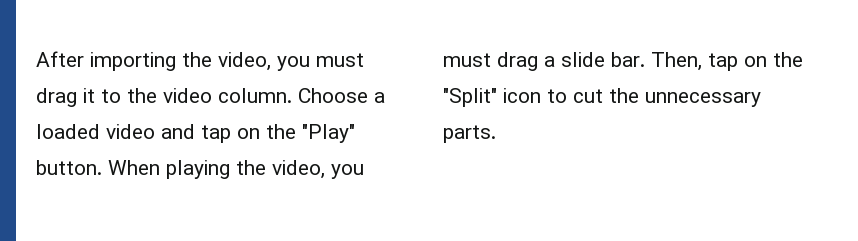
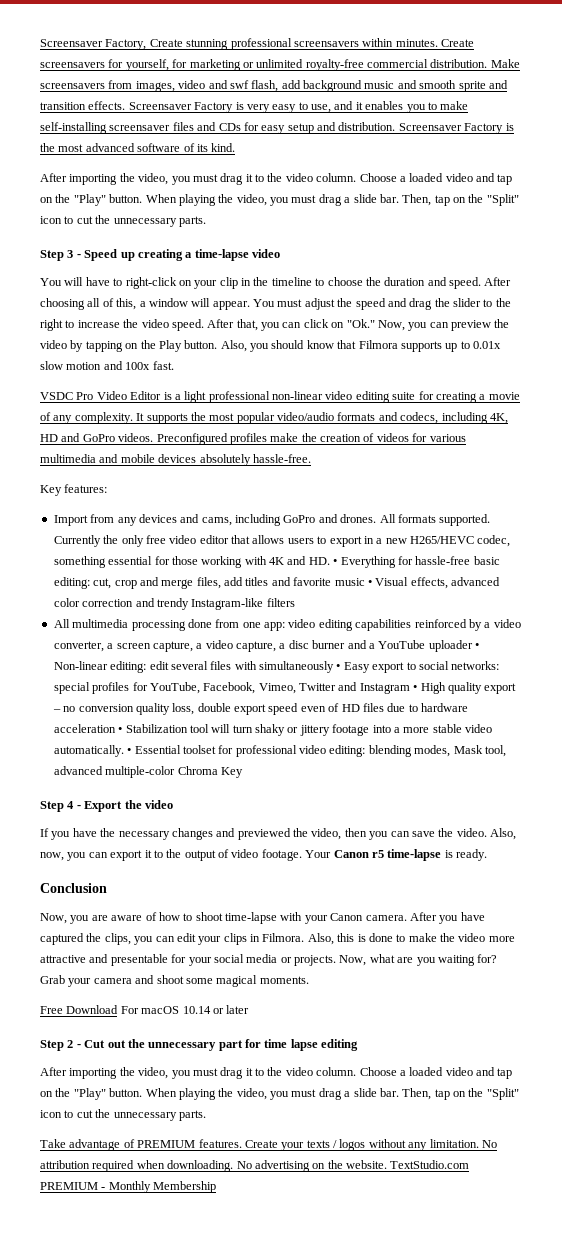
(36, 59) none -> [40,38,474,50] [40,59,520,71] [40,80,508,92] [40,101,469,113] [40,122,514,134] [40,143,236,152] Screensaver Factory, Create stunning professional screensavers within minutes. Create screensavers for yourself, for marketing or unlimited royalty-free commercial distribution. Make screensavers from images, video and swf flash, add background music and smooth sprite and transition effects. Screensaver Factory is very easy to use, and it enables you to make self-installing screensaver files and CDs for easy setup and distribution. Screensaver Factory is the most advanced software of its kind. //
(496, 134) none -> [40,249,280,261] [40,277,512,289] [40,298,511,310] [40,319,510,331] [40,340,501,352] [40,361,174,370] [40,391,520,403] [40,412,508,424] [40,433,466,445] [40,454,311,466] [40,484,108,496] [53,514,491,526] [53,535,511,547] [53,556,500,568] [53,577,500,589] [53,598,295,610] [53,619,521,631] [53,640,479,652] [53,661,500,673] [53,682,517,694] [52,703,468,715] [53,724,492,736] [53,745,506,757] [53,766,243,778] [40,800,173,812] [40,828,516,840] [40,849,487,861] [40,883,107,893] [40,912,485,924] [40,933,515,945] [40,954,498,966] [40,975,309,987] [40,1005,250,1014] [40,1039,359,1051] [40,1067,513,1079] [40,1088,519,1100] [40,1109,206,1121] [40,1139,497,1151] [40,1160,470,1172] [40,1181,217,1193] // Step 3 - Speed up creating a time-lapse video // You will have to right-click on your clip in the timeline to choose the duration and speed. After choosing all of this, a window will appear. You must adjust the speed and drag the slider to the right to increase the video speed. After that, you can click on "Ok." Now, you can preview the video by tapping on the Play button. Also, you should know that Filmora supports up to 0.01x slow motion and 100x fast. // VSDC Pro Video Editor is a light professional non-linear video editing suite for creating a movie of any complexity. It supports the most popular video/audio formats and codecs, including 4K, HD and GoPro videos. Preconfigured profiles make the creation of videos for various multimedia and mobile devices absolutely hassle-free. // Key features: // Import from any devices and cams, including GoPro and drones. All formats supported. Сurrently the only free video editor that allows users to export in a new H265/HEVC codec, something essential for those working with 4K and HD. • Everything for hassle-free basic editing: cut, crop and merge files, add titles and favorite music • Visual effects, advanced color correction and trendy Instagram-like filters // All multimedia processing done from one app: video editing capabilities reinforced by a video converter, a screen capture, a video capture, a disc burner and a YouTube uploader • Non-linear editing: edit several files with simultaneously • Easy export to social networks: special profiles for YouTube, Facebook, Vimeo, Twitter and Instagram • High quality export – no conversion quality loss, double export speed even of HD files due to hardware acceleration • Stabilization tool will turn shaky or jittery footage into a more stable video automatically. • Essential toolset for professional video editing: blending modes, Mask tool, advanced multiple-color Chroma Key // Step 4 - Export the video // If you have the necessary changes and previewed the video, then you can save the video. Also, now, you can export it to the output of video footage. Your Canon r5 time-lapse is ready. // Conclusion // Now, you are aware of how to shoot time-lapse with your Canon camera. After you have captured the clips, you can edit your clips in Filmora. Also, this is done to make the video more attractive and presentable for your social media or projects. Now, what are you waiting for? Grab your camera and shoot some magical moments. // Free Download For macOS 10.14 or later // Step 2 - Cut out the unnecessary part for time lapse editing // After importing the video, you must drag it to the video column. Choose a loaded video and tap on the "Play" button. When playing the video, you must drag a slide bar. Then, tap on the "Split" icon to cut the unnecessary parts. // Take advantage of PREMIUM features. Create your texts / logos without any limitation. No attribution required when downloading. No advertising on the website. TextStudio.com PREMIUM - Monthly Membership

